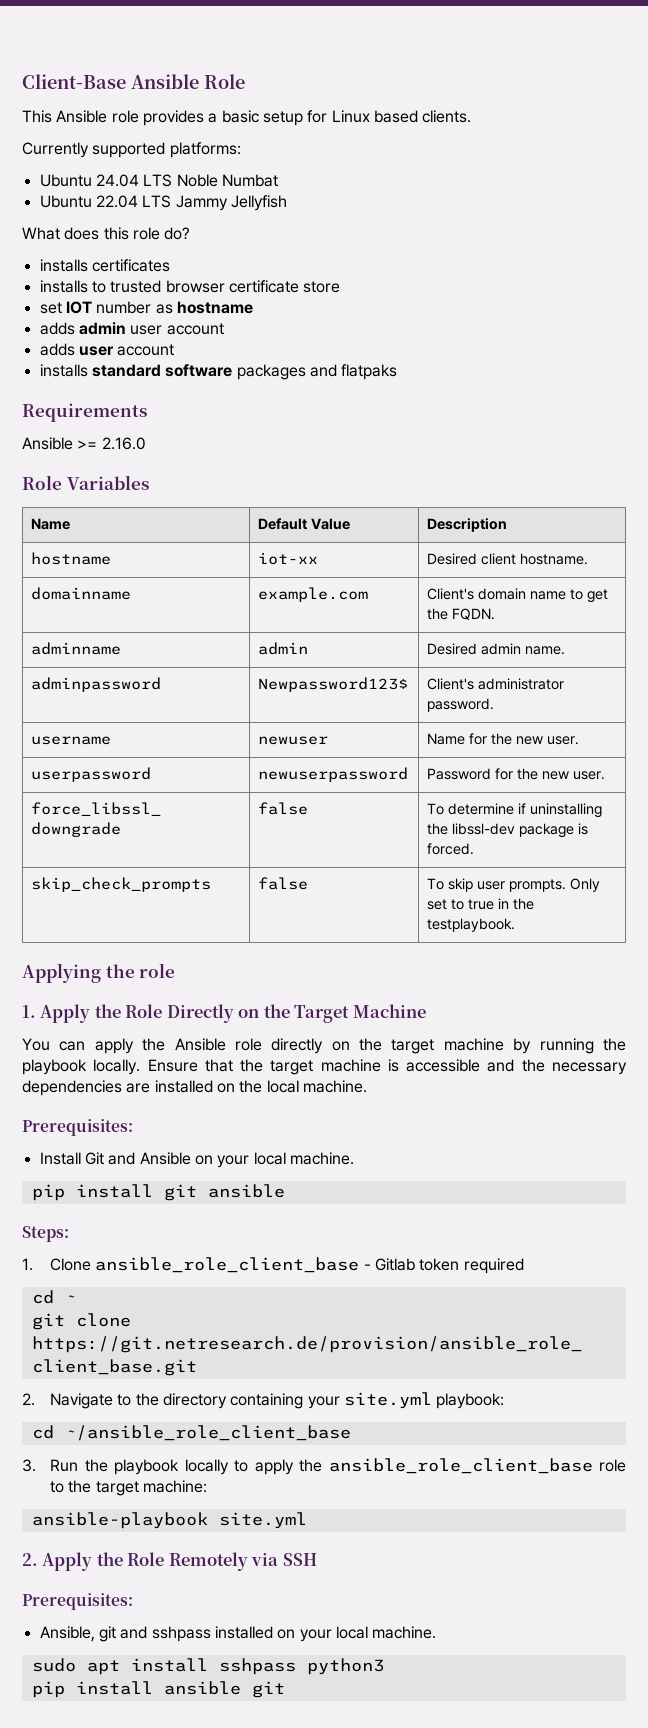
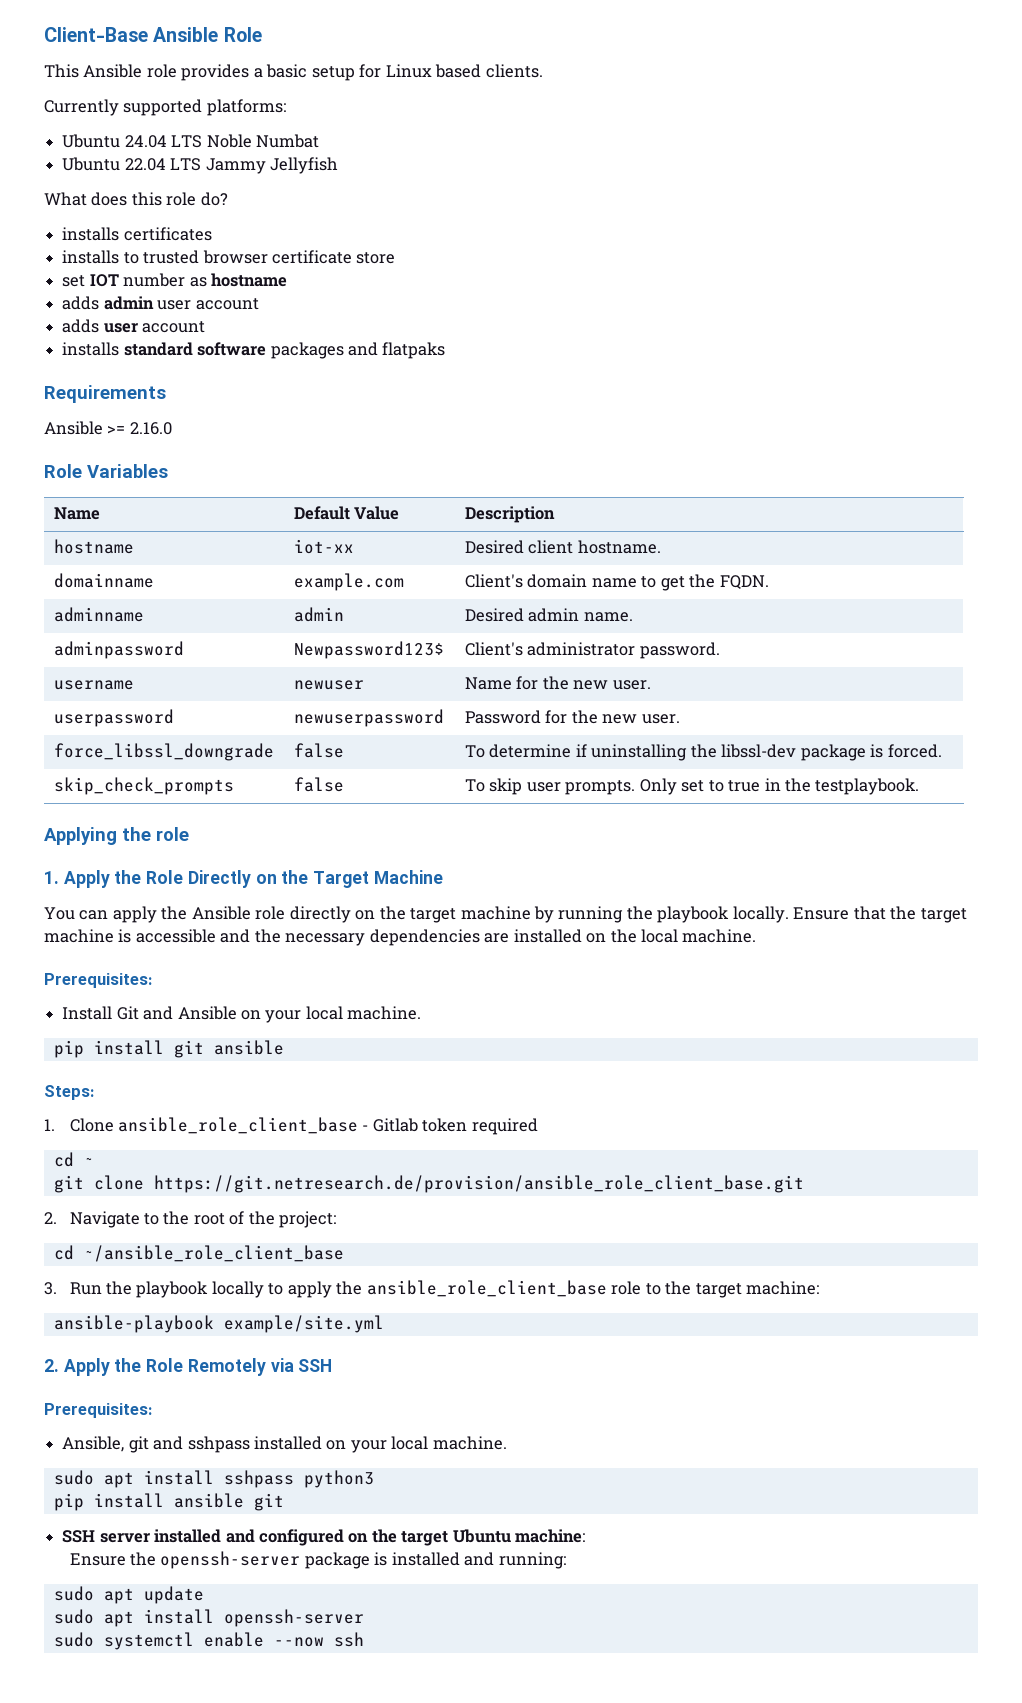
[163,1392,505,1409] directory containing your site.yml playbook: -> [193,1211,337,1228] root of the project:
[218,1512,307,1529] site.yml -> [223,1315,384,1333] example/site.yml
(285, 1689) none -> [62,1529,586,1546] [69,1551,566,1569] [53,1586,204,1604] [53,1609,364,1627] [53,1632,364,1650] // SSH server installed and configured on the target Ubuntu machine: // Ensure the openssh-server package is installed and running: // sudo apt update // sudo apt install openssh-server // sudo systemctl enable --now ssh

